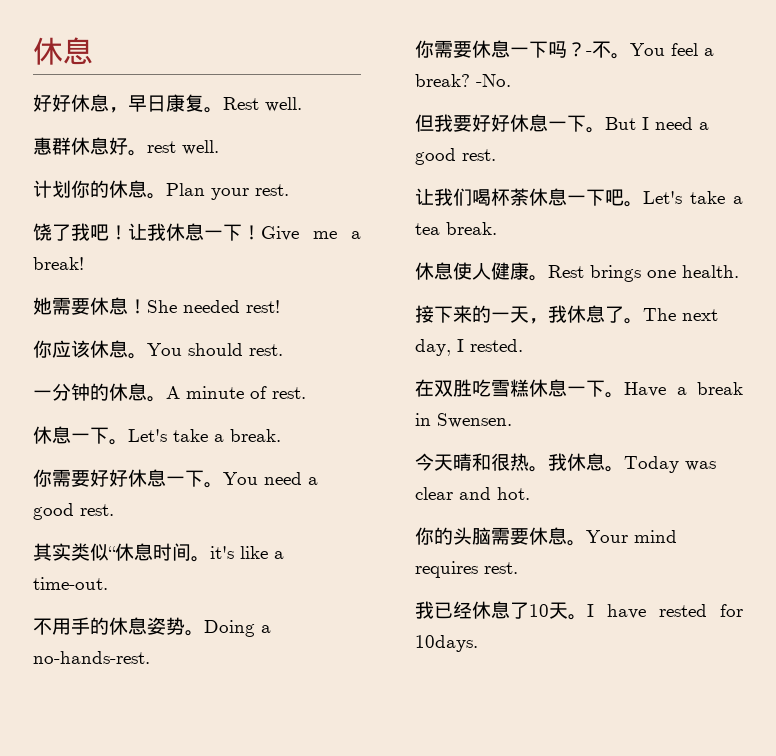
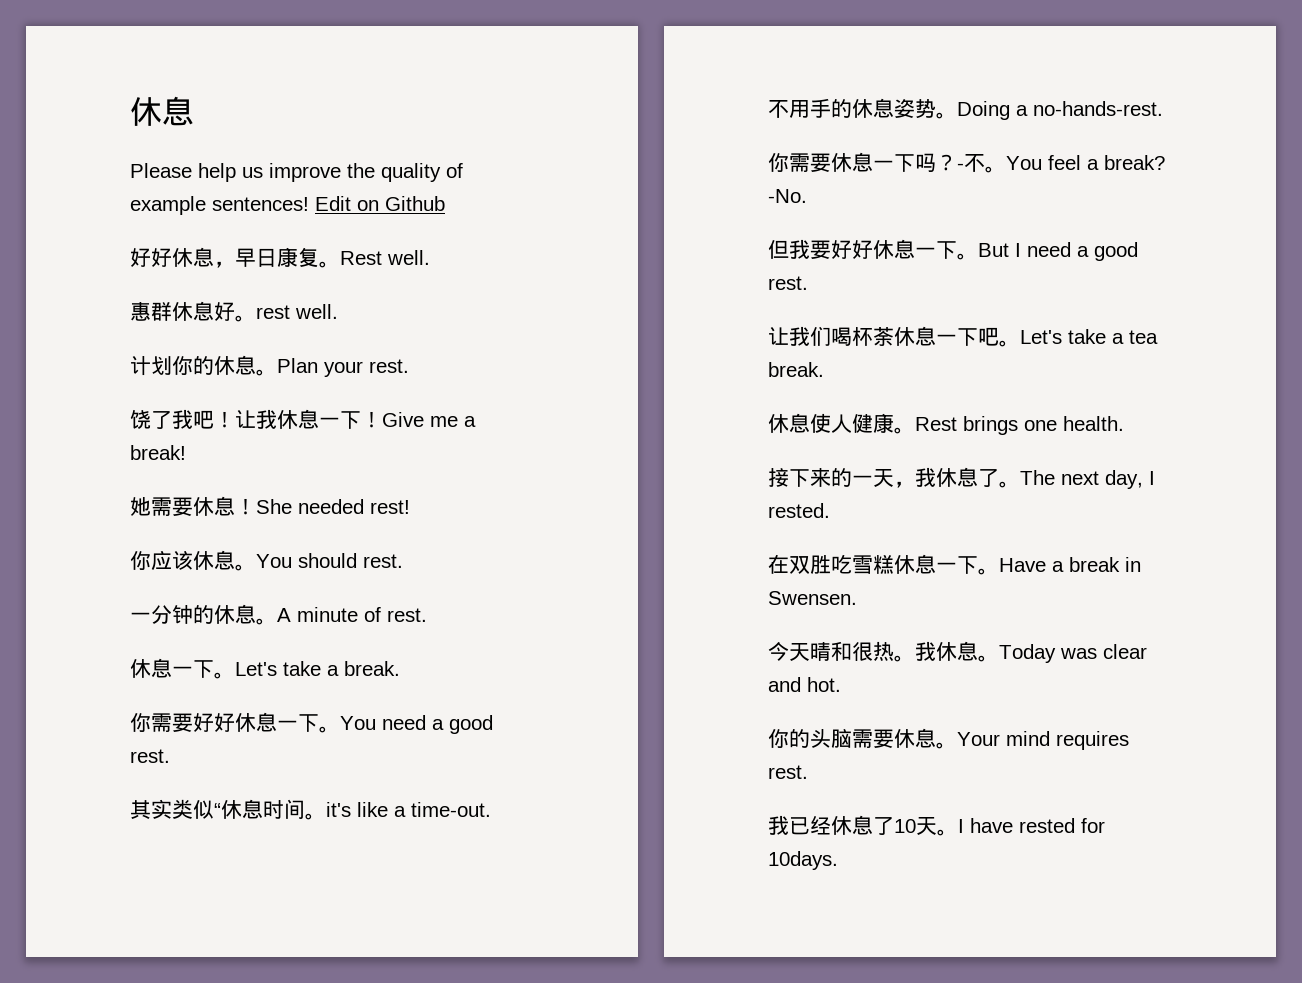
[33,37,93,65] 休息 -> [130,96,194,126] [130,163,463,182] [130,196,445,215] 休息 // Please help us improve the quality of example sentences! Edit on Github

